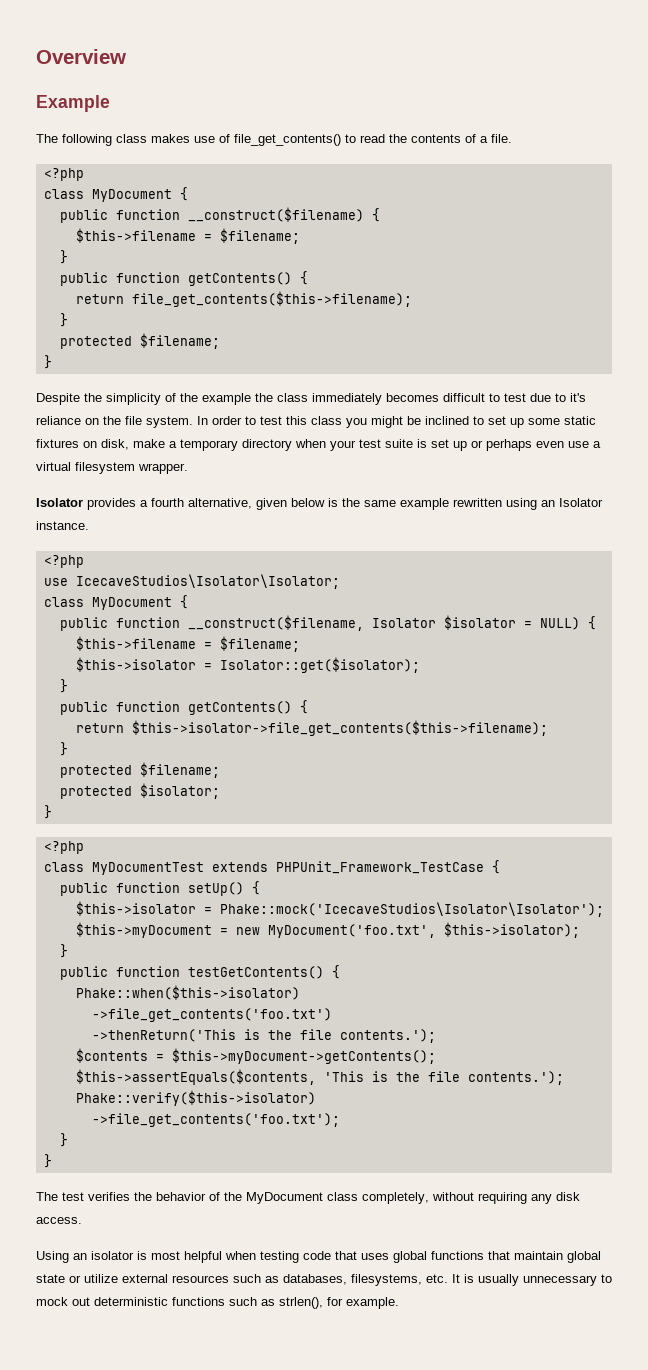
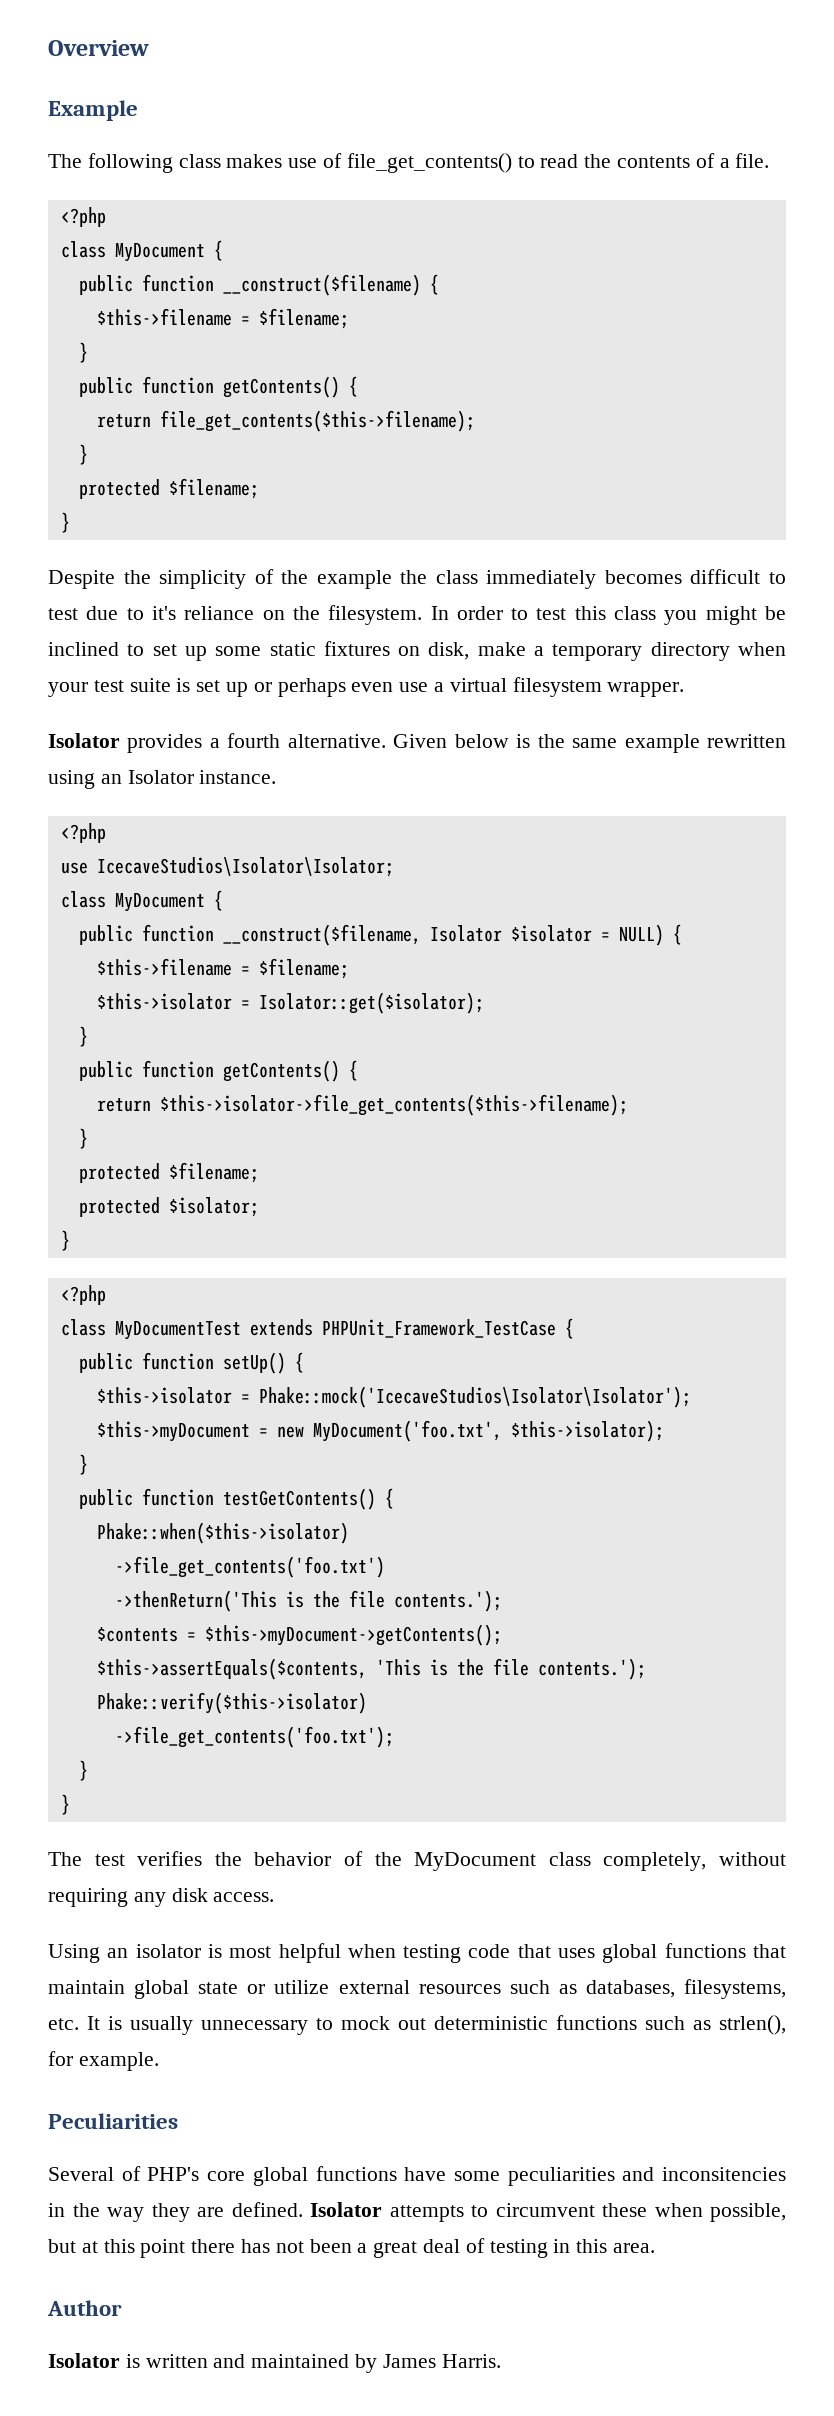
[125,416,193,428] file system. -> [328,605,423,625] filesystem.
[188,498,287,510] alternative, given -> [287,734,448,748] alternative. Given
(399, 1303) none -> [48,2113,178,2129] [48,2166,786,2186] [48,2202,786,2222] [48,2238,656,2258] [47,2300,122,2316] [48,2353,501,2373] // Peculiarities // Several of PHP's core global functions have some peculiarities and inconsitencies in the way they are defined. Isolator attempts to circumvent these when possible, but at this point there has not been a great deal of testing in this area. // Author // Isolator is written and maintained by James Harris.

